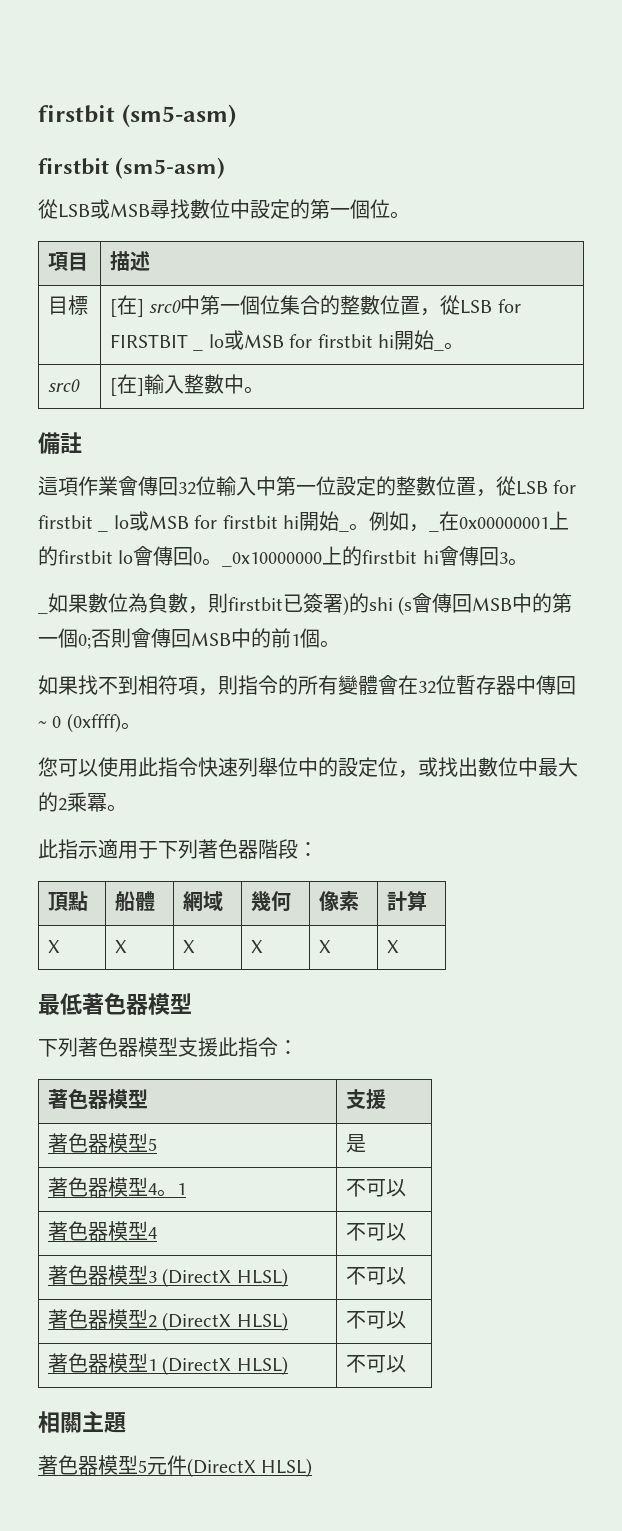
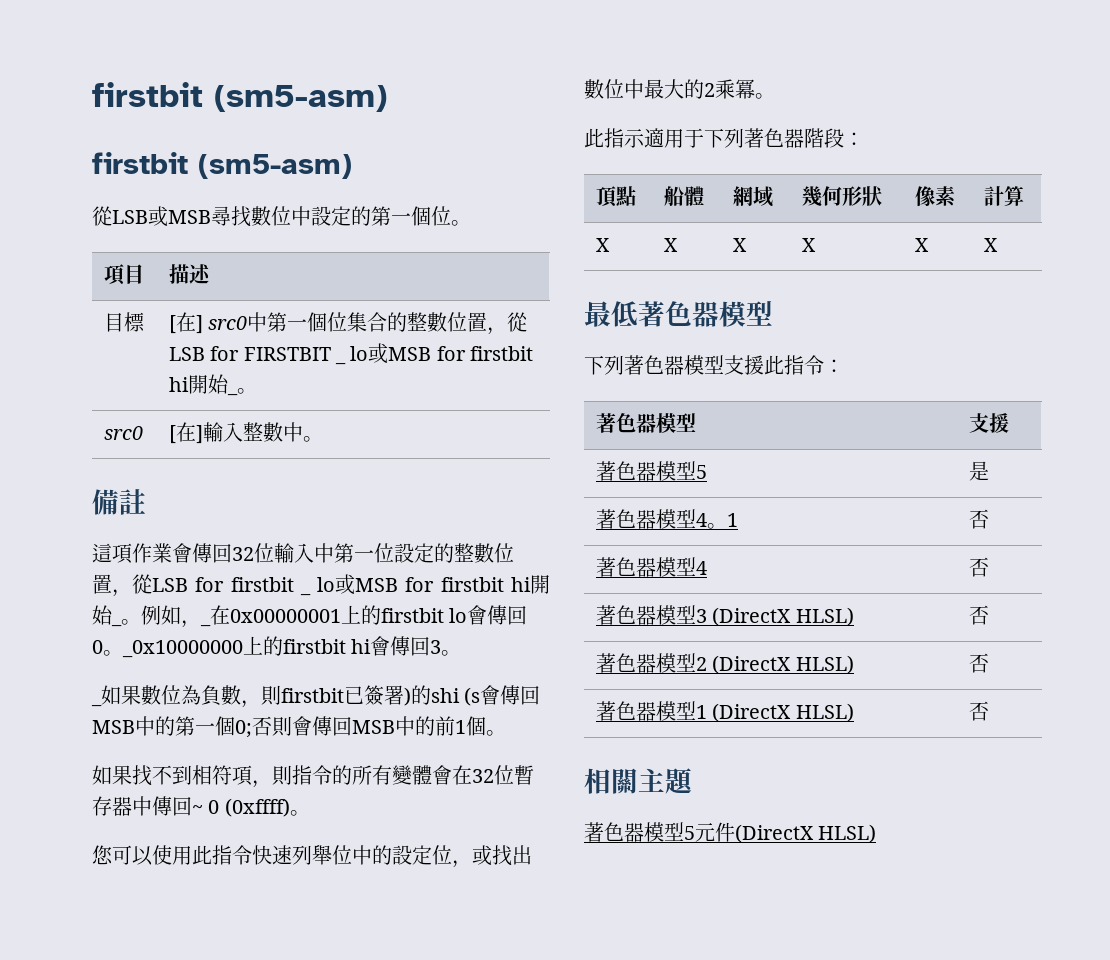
(291, 901) none -> [841,186,883,206] 形狀
[345,1179,406,1197] 不可以 -> [968,509,989,529] 否
[345,1223,406,1241] 不可以 -> [968,557,989,577] 否
[345,1267,406,1285] 不可以 -> [968,605,989,625] 否
[345,1311,406,1329] 不可以 -> [968,653,989,673] 否
[345,1355,406,1373] 不可以 -> [968,701,989,721] 否

